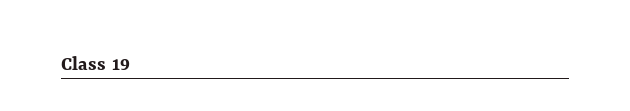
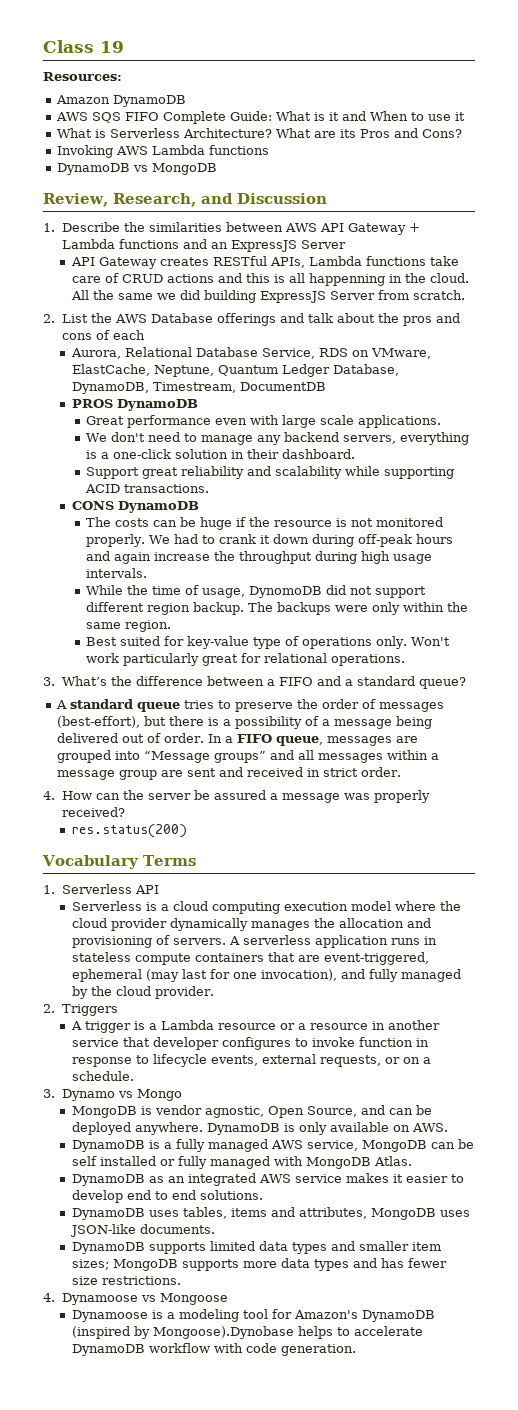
(130, 64) none -> [43,72,122,81] [56,95,187,107] [56,111,466,124] [57,128,463,138] [57,145,270,158] [57,163,218,175] [43,193,327,207] [43,222,420,235] [61,239,346,252] [70,256,459,269] [71,273,469,286] [70,290,465,303] [43,313,460,326] [61,330,145,340] [70,347,431,359] [71,364,399,377] [71,382,326,394] [71,399,198,411] [86,415,442,428] [86,432,470,445] [86,449,356,459] [86,466,455,479] [85,484,210,493] [71,501,199,513] [86,517,444,530] [86,534,454,547] [86,551,433,564] [86,568,148,578] [86,585,427,598] [86,602,469,615] [86,620,172,632] [86,636,451,649] [86,653,406,666] [43,676,466,689] [56,699,445,712] [57,716,433,729] [57,733,419,746] [57,750,440,763] [57,767,402,780] [43,790,430,803] [61,807,125,817] [71,824,187,838] [42,855,196,869] [43,884,159,894] [71,901,461,914] [71,918,431,931] [71,935,437,948] [71,952,429,965] [71,969,461,982] [71,986,214,999] [43,1004,118,1016] [70,1020,440,1033] [71,1037,429,1050] [71,1054,431,1067] [71,1071,134,1081] [43,1089,182,1101] [71,1105,432,1118] [71,1122,448,1135] [71,1139,474,1152] [71,1156,412,1169] [71,1173,464,1186] [71,1190,263,1203] [71,1207,470,1220] [69,1224,215,1237] [71,1241,441,1254] [71,1258,447,1271] [71,1276,181,1285] [43,1293,228,1305] [71,1309,435,1322] [71,1326,423,1339] [71,1343,356,1356] // Resources: // Amazon DynamoDB // AWS SQS FIFO Complete Guide: What is it and When to use it // What is Serverless Architecture? What are its Pros and Cons? // Invoking AWS Lambda functions // DynamoDB vs MongoDB // Review, Research, and Discussion // 1. Describe the similarities between AWS API Gateway + Lambda functions and an ExpressJS Server // API Gateway creates RESTful APIs, Lambda functions take care of CRUD actions and this is all happenning in the cloud. All the same we did building ExpressJS Server from scratch. // 2. List the AWS Database offerings and talk about the pros and cons of each // Aurora, Relational Database Service, RDS on VMware, ElastCache, Neptune, Quantum Ledger Database, DynamoDB, Timestream, DocumentDB // PROS DynamoDB // Great performance even with large scale applications. // We don't need to manage any backend servers, everything is a one-click solution in their dashboard. // Support great reliability and scalability while supporting ACID transactions. // CONS DynamoDB // The costs can be huge if the resource is not monitored properly. We had to crank it down during off-peak hours and again increase the throughput during high usage intervals. // While the time of usage, DynomoDB did not support different region backup. The backups were only within the same region. // Best suited for key-value type of operations only. Won't work particularly great for relational operations. // 3. What’s the difference between a FIFO and a standard queue? // A standard queue tries to preserve the order of messages (best-effort), but there is a possibility of a message being delivered out of order. In a FIFO queue, messages are grouped into “Message groups” and all messages within a message group are sent and received in strict order. // 4. How can the server be assured a message was properly received? // res.status(200) // Vocabulary Terms // 1. Serverless API // Serverless is a cloud computing execution model where the cloud provider dynamically manages the allocation and provisioning of servers. A serverless application runs in stateless compute containers that are event-triggered, ephemeral (may last for one invocation), and fully managed by the cloud provider. // 2. Triggers // A trigger is a Lambda resource or a resource in another service that developer configures to invoke function in response to lifecycle events, external requests, or on a schedule. // 3. Dynamo vs Mongo // MongoDB is vendor agnostic, Open Source, and can be deployed anywhere. DynamoDB is only available on AWS. // DynamoDB is a fully managed AWS service, MongoDB can be self installed or fully managed with MongoDB Atlas. // DynamoDB as an integrated AWS service makes it easier to develop end to end solutions. // DynamoDB uses tables, items and attributes, MongoDB uses JSON-like documents. // DynamoDB supports limited data types and smaller item sizes; MongoDB supports more data types and has fewer size restrictions. // 4. Dynamoose vs Mongoose // Dynamoose is a modeling tool for Amazon's DynamoDB (inspired by Mongoose).Dynobase helps to accelerate DynamoDB workflow with code generation.

